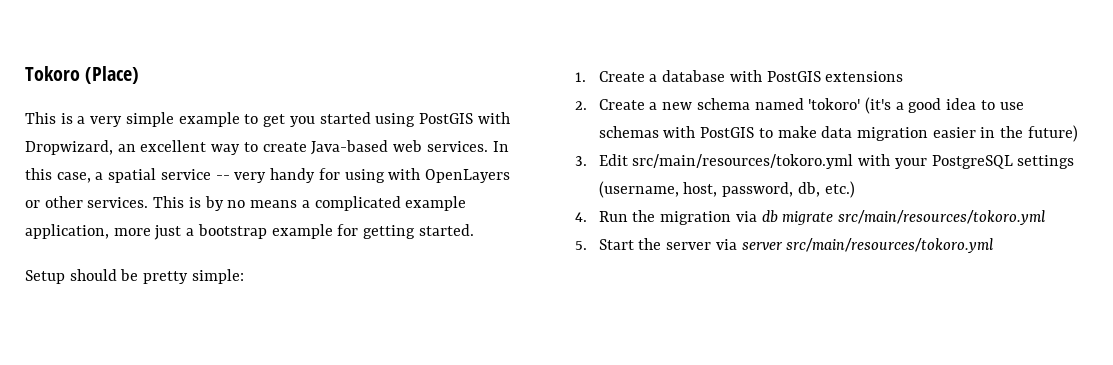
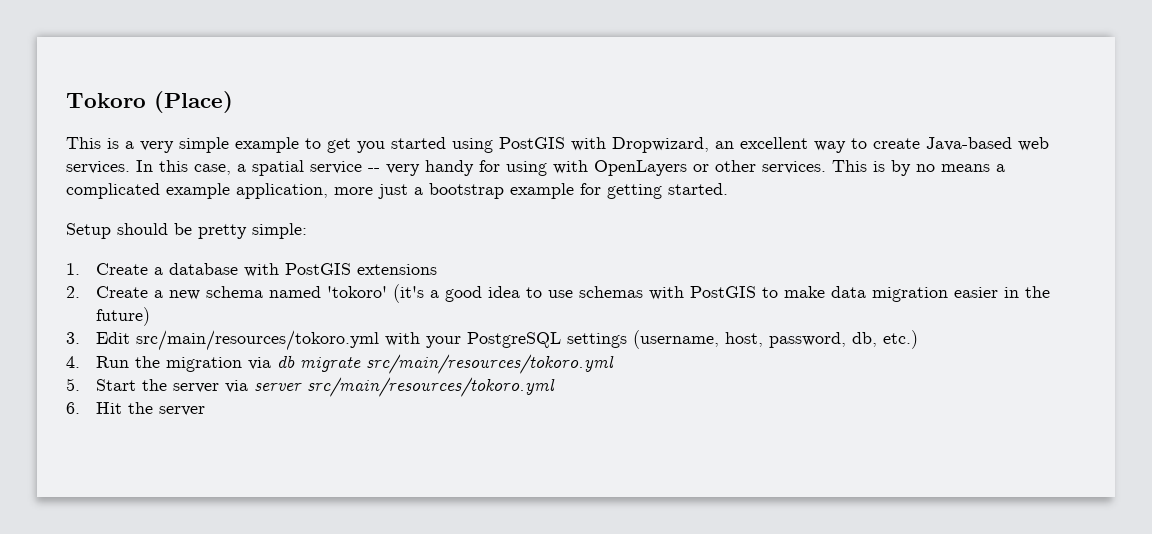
(994, 245) none -> [66,402,206,416] // 6. Hit the server

